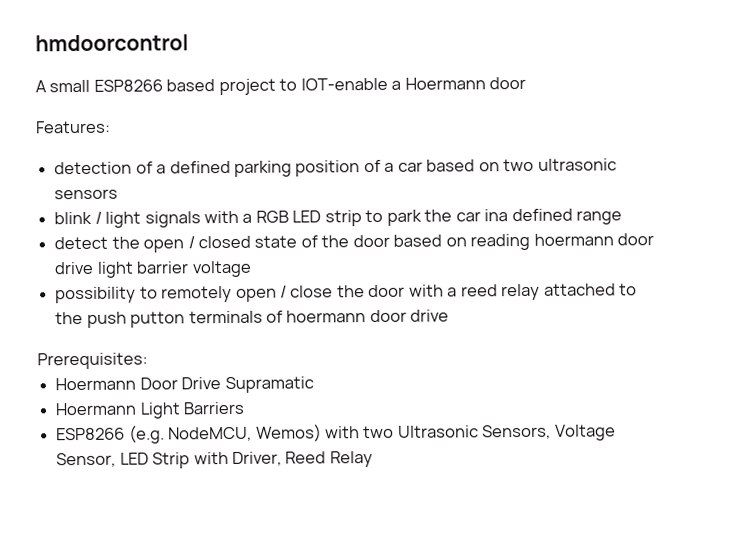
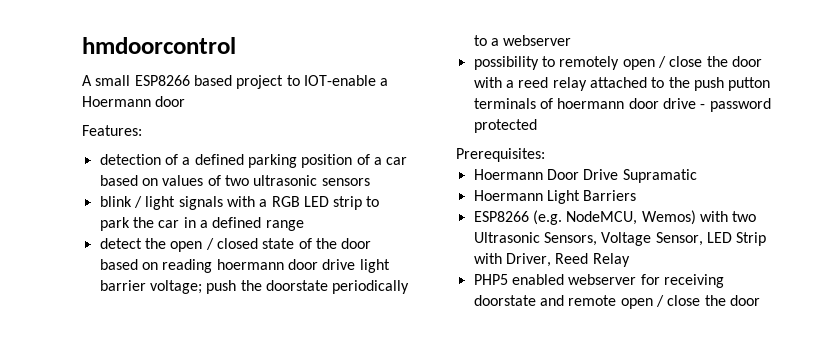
(500, 167) none -> [162,175,221,186] values of
[484,209,509,222] ina -> [183,217,208,228] in a
[191,260,252,278] voltage -> [149,280,410,294] [473,35,572,46] voltage; push the doorstate periodically to a webserver
(450, 315) none -> [700,98,771,112] [473,119,537,133] - password protected
(373, 459) none -> [473,274,724,288] [473,295,760,309] // PHP5 enabled webserver for receiving doorstate and remote open / close the door

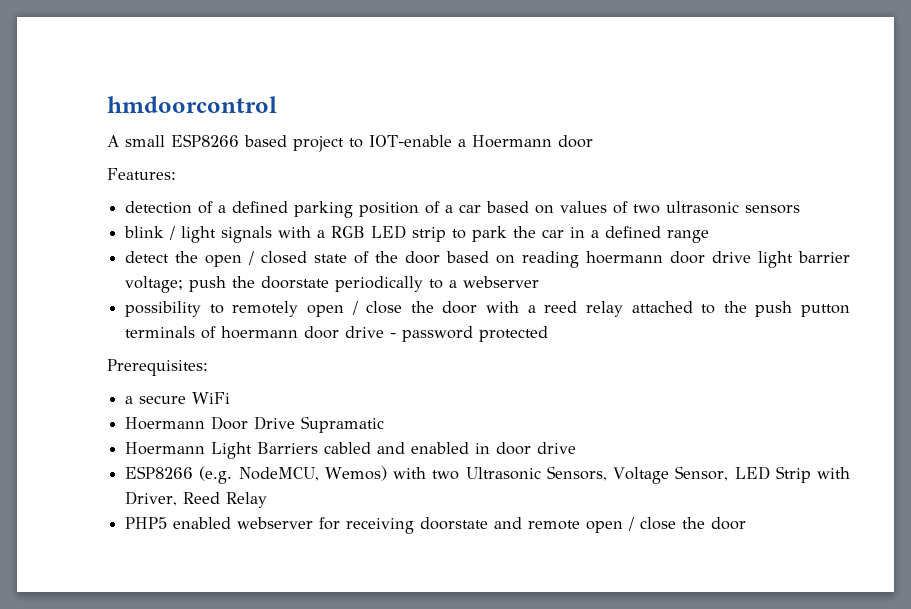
(545, 155) none -> [125,392,231,404] // a secure WiFi
(637, 195) none -> [324,442,577,455] cabled and enabled in door drive

